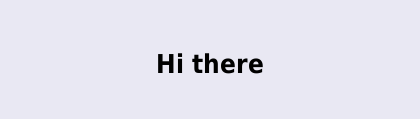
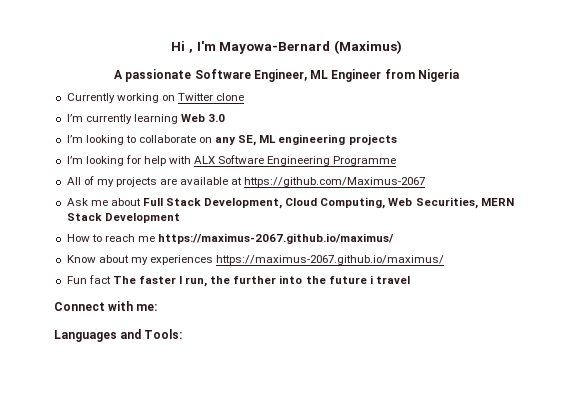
[192,53,264,74] there -> [188,40,402,54] [114,69,459,82] [66,93,245,103] [66,114,226,124] [66,134,397,146] [66,155,397,166] [66,176,426,187] [66,197,514,209] [66,213,180,223] [66,233,395,244] [66,255,445,265] [66,275,410,287] [54,301,158,311] [54,329,183,342] , I'm Mayowa-Bernard (Maximus) // A passionate Software Engineer, ML Engineer from Nigeria // Currently working on Twitter clone // I’m currently learning Web 3.0 // I’m looking to collaborate on any SE, ML engineering projects // I’m looking for help with ALX Software Engineering Programme // All of my projects are available at https://github.com/Maximus-2067 // Ask me about Full Stack Development, Cloud Computing, Web Securities, MERN Stack Development // How to reach me https://maximus-2067.github.io/maximus/ // Know about my experiences https://maximus-2067.github.io/maximus/ // Fun fact The faster I run, the further into the future i travel // Connect with me: // Languages and Tools:

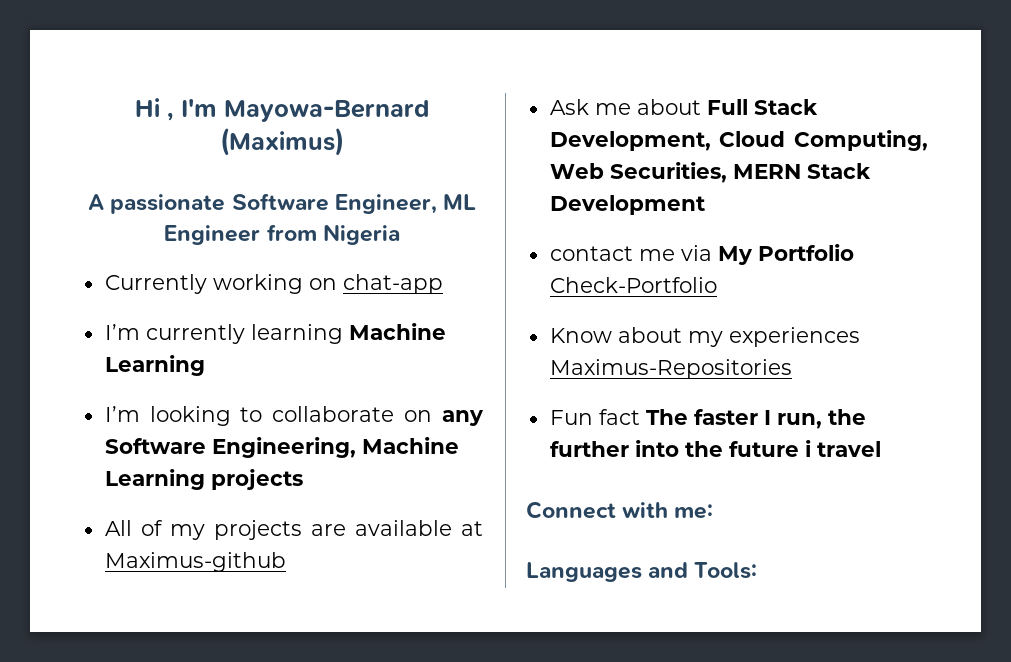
[177,93,245,101] Twitter clone -> [342,274,443,294] chat-app
[180,114,226,122] Web 3.0 -> [348,323,446,340] [104,355,205,376] Machine Learning
[238,134,397,146] [66,155,397,166] SE, ML engineering projects // I’m looking for help with ALX Software Engineering Programme -> [104,437,459,458] [104,469,303,490] Software Engineering, Machine Learning projects
[244,177,426,187] https://github.com/Maximus-2067 -> [104,552,286,572] Maximus-github
[66,233,395,244] How to reach me https://maximus-2067.github.io/maximus/ -> [549,244,854,265] [549,277,717,293] contact me via My Portfolio Check-Portfolio
[216,255,445,265] https://maximus-2067.github.io/maximus/ -> [549,359,792,379] Maximus-Repositories

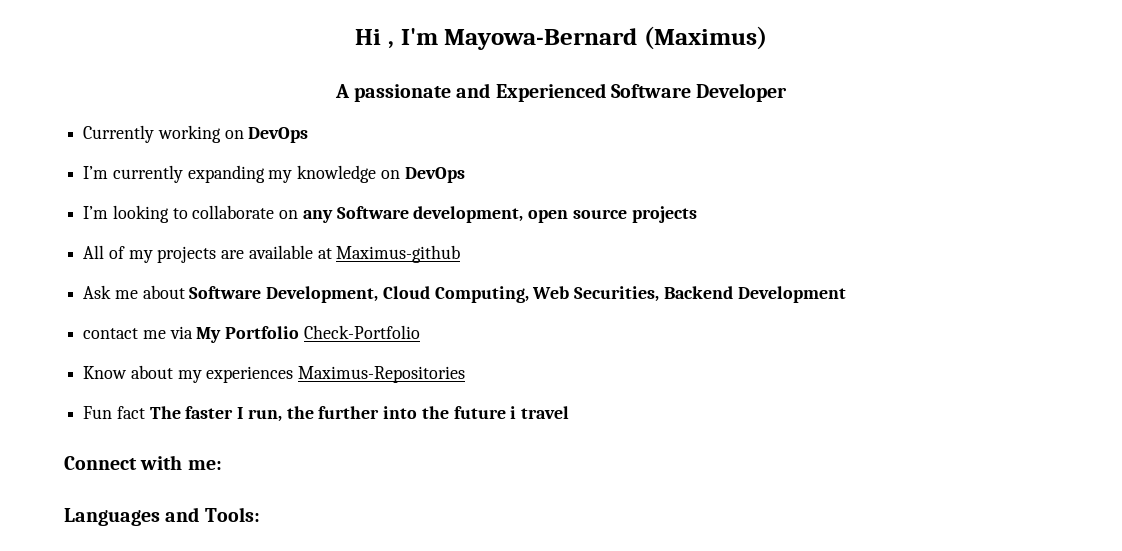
[231,193,476,214] [164,224,400,245] Software Engineer, ML Engineer from Nigeria -> [456,83,788,102] and Experienced Software Developer
[342,274,443,294] chat-app -> [248,127,309,143] DevOps
[250,323,446,344] [104,355,205,376] learning Machine Learning -> [187,165,465,183] expanding my knowledge on DevOps
[211,437,459,458] [104,469,205,490] Engineering, Machine Learning -> [413,206,627,223] development, open source
[706,99,818,115] Full Stack -> [189,286,262,299] Software
[732,163,871,179] MERN Stack -> [663,286,733,299] Backend

